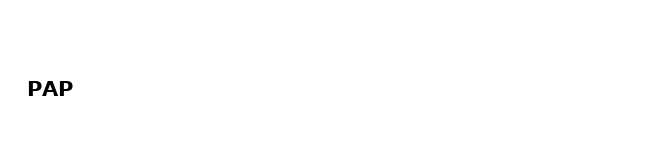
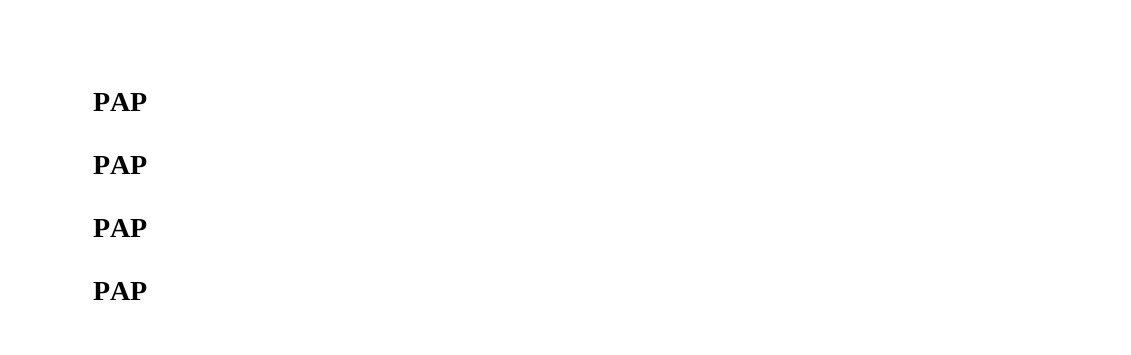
[27,81,73,96] PAP -> [93,93,147,111] [93,156,147,174] [93,219,147,237] [93,282,147,300] PAP // PAP // PAP // PAP

